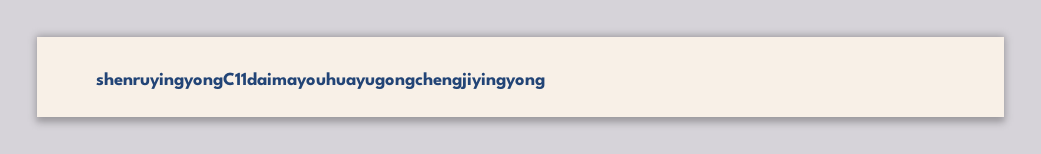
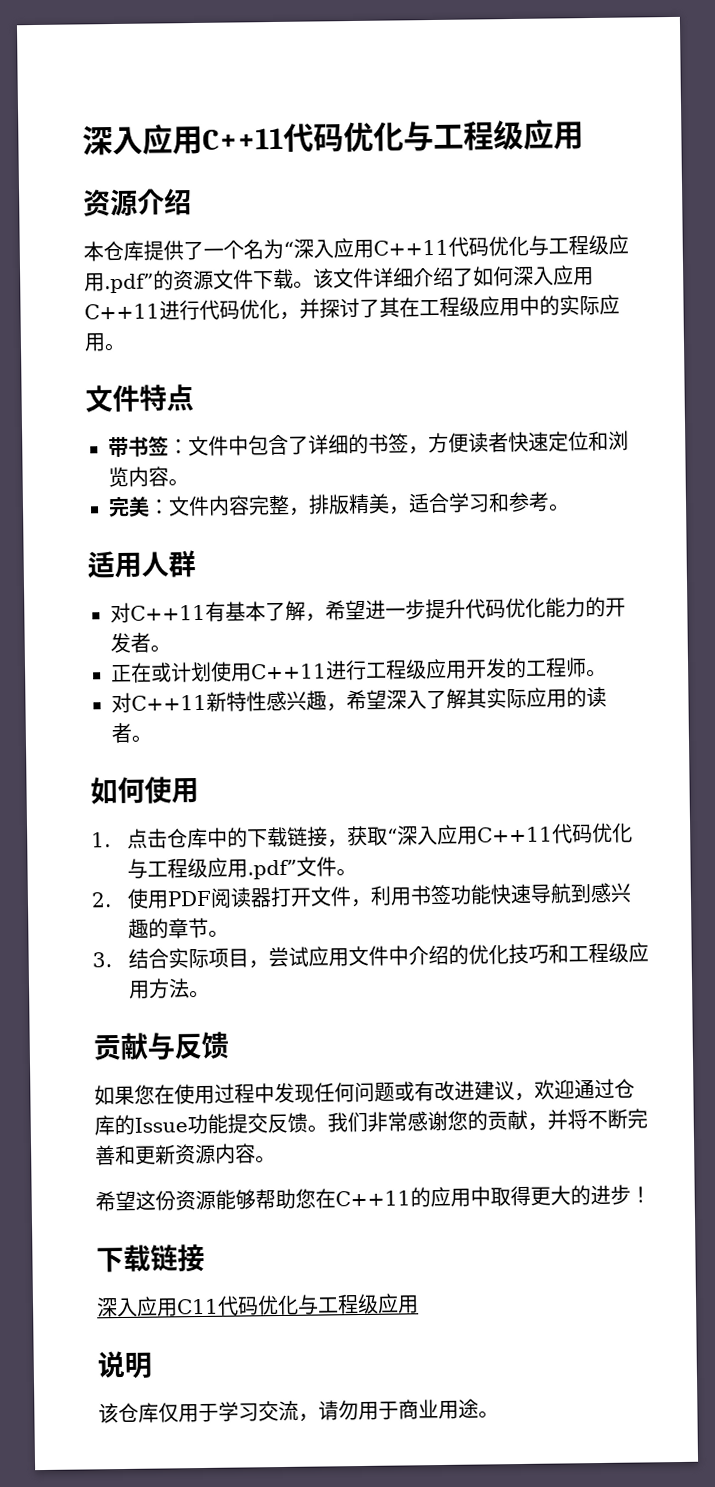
[96,72,545,90] shenruyingyongC11daimayouhuayugongchengjiyingyong -> [82,119,584,156] [83,188,192,217] [83,234,629,262] [84,265,595,294] [84,294,620,321] [84,333,126,352] [85,384,194,413] [108,430,629,458] [108,466,189,488] [108,491,570,518] [87,550,196,579] [110,596,626,624] [110,632,171,654] [110,657,607,683] [111,686,607,714] [111,722,152,744] [90,776,199,805] [91,822,633,849] [126,856,357,880] [91,882,632,909] [127,917,229,939] [92,942,649,969] [127,978,210,999] [93,1031,229,1061] [94,1078,635,1106] [94,1108,648,1136] [95,1143,276,1166] [95,1184,651,1212] [96,1243,205,1273] [96,1293,419,1318] [97,1350,152,1379] [98,1398,499,1424] 深入应用C++11代码优化与工程级应用 // 资源介绍 // 本仓库提供了一个名为“深入应用C++11代码优化与工程级应用.pdf”的资源文件下载。该文件详细介绍了如何深入应用C++11进行代码优化，并探讨了其在工程级应用中的实际应用。 // 文件特点 // 带书签：文件中包含了详细的书签，方便读者快速定位和浏览内容。 // 完美：文件内容完整，排版精美，适合学习和参考。 // 适用人群 // 对C++11有基本了解，希望进一步提升代码优化能力的开发者。 // 正在或计划使用C++11进行工程级应用开发的工程师。 // 对C++11新特性感兴趣，希望深入了解其实际应用的读者。 // 如何使用 // 1.点击仓库中的下载链接，获取“深入应用C++11代码优化与工程级应用.pdf”文件。 // 2.使用PDF阅读器打开文件，利用书签功能快速导航到感兴趣的章节。 // 3.结合实际项目，尝试应用文件中介绍的优化技巧和工程级应用方法。 // 贡献与反馈 // 如果您在使用过程中发现任何问题或有改进建议，欢迎通过仓库的Issue功能提交反馈。我们非常感谢您的贡献，并将不断完善和更新资源内容。 // 希望这份资源能够帮助您在C++11的应用中取得更大的进步！ // 下载链接 // 深入应用C11代码优化与工程级应用 // 说明 // 该仓库仅用于学习交流，请勿用于商业用途。

